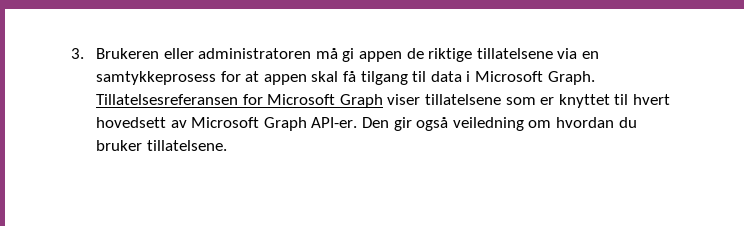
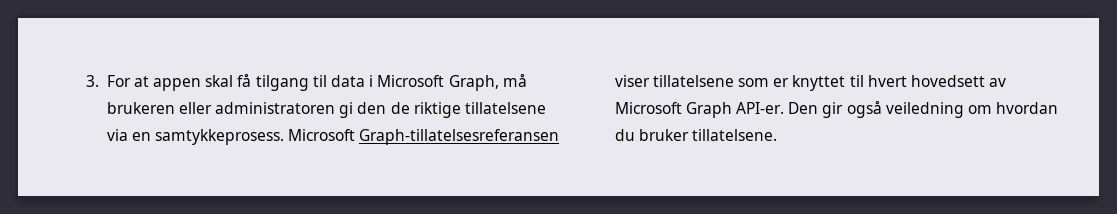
[96,48,599,62] [96,71,241,85] Brukeren eller administratoren må gi appen de riktige tillatelsene via en samtykkeprosess for -> [106,75,131,87] For
[547,71,595,85] [96,94,383,108] Graph. Tillatelsesreferansen for Microsoft Graph -> [448,74,527,91] [106,102,547,118] [106,129,560,145] Graph, må brukeren eller administratoren gi den de riktige tillatelsene via en samtykkeprosess. Microsoft Graph-tillatelsesreferansen

